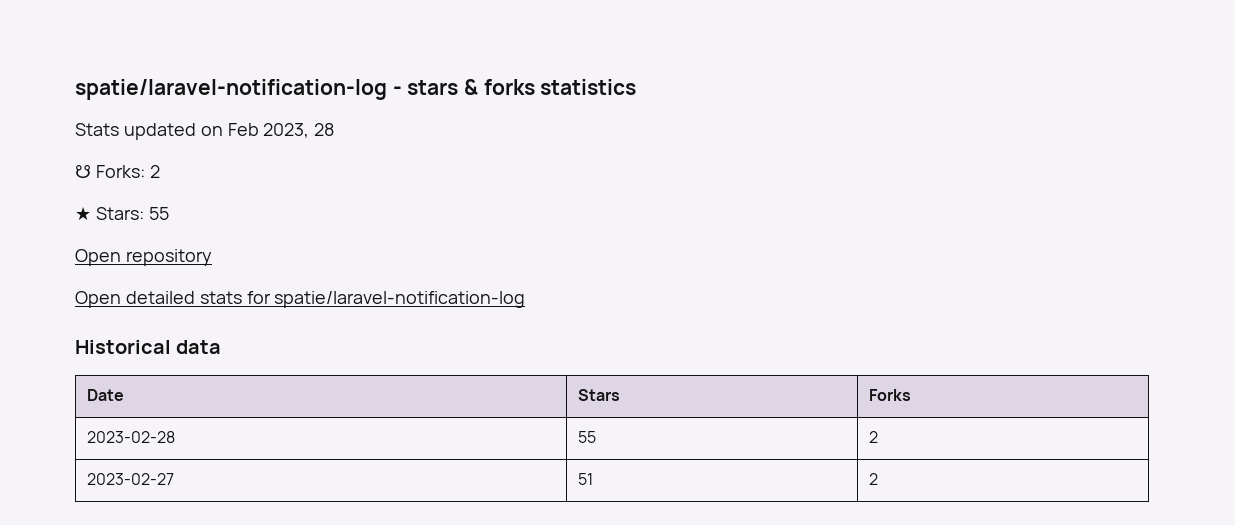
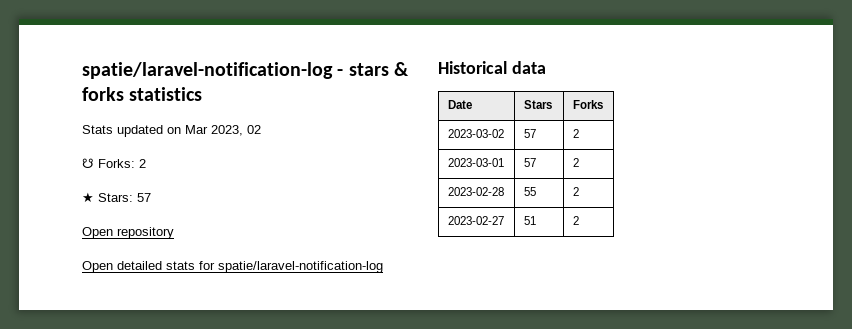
[227,123,335,138] Feb 2023, 28 -> [185,125,261,136] Mar 2023, 02
[148,207,169,220] 55 -> [137,193,151,202] 57
(911, 395) none -> [447,129,504,138] [523,129,536,138] [572,129,579,138] [447,158,504,167] [523,158,536,167] [572,158,579,167] // 2023-03-02 | 57 | 2 // 2023-03-01 | 57 | 2

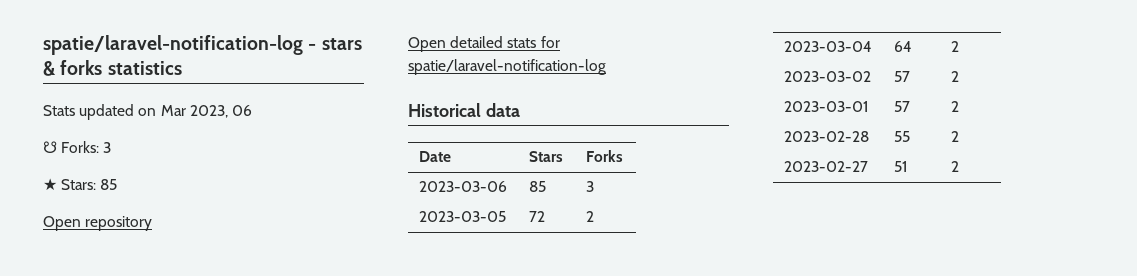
[247,125,261,134] 02 -> [231,105,252,116] 06
[139,159,146,168] 2 -> [103,142,112,153] 3
[137,193,151,202] 57 -> [100,179,118,190] 85
(603, 104) none -> [418,181,507,192] [528,181,546,192] [585,181,594,192] [418,211,506,222] [528,211,545,222] [585,211,594,222] [783,41,872,52] [893,41,912,52] [950,41,959,52] // 2023-03-06 | 85 | 3 // 2023-03-05 | 72 | 2 // 2023-03-04 | 64 | 2

